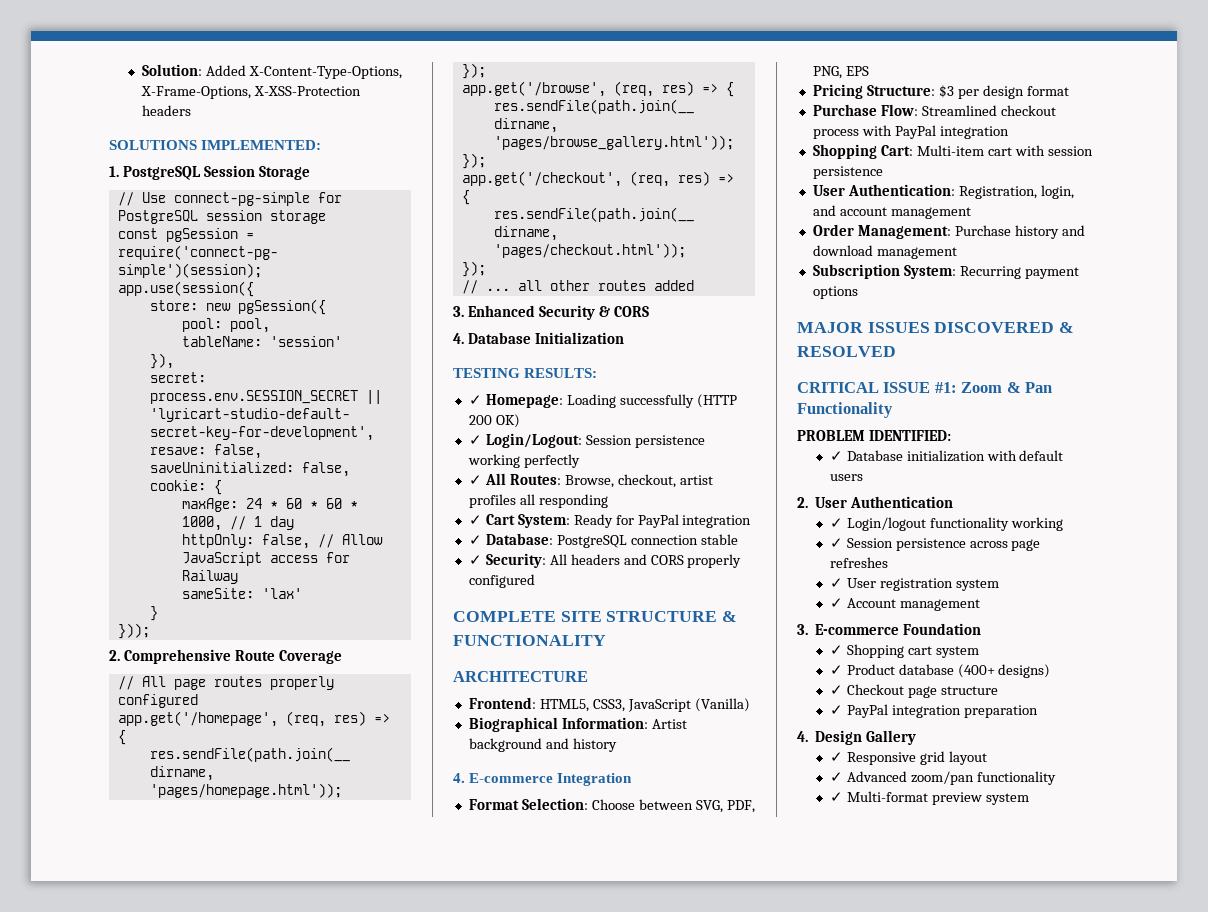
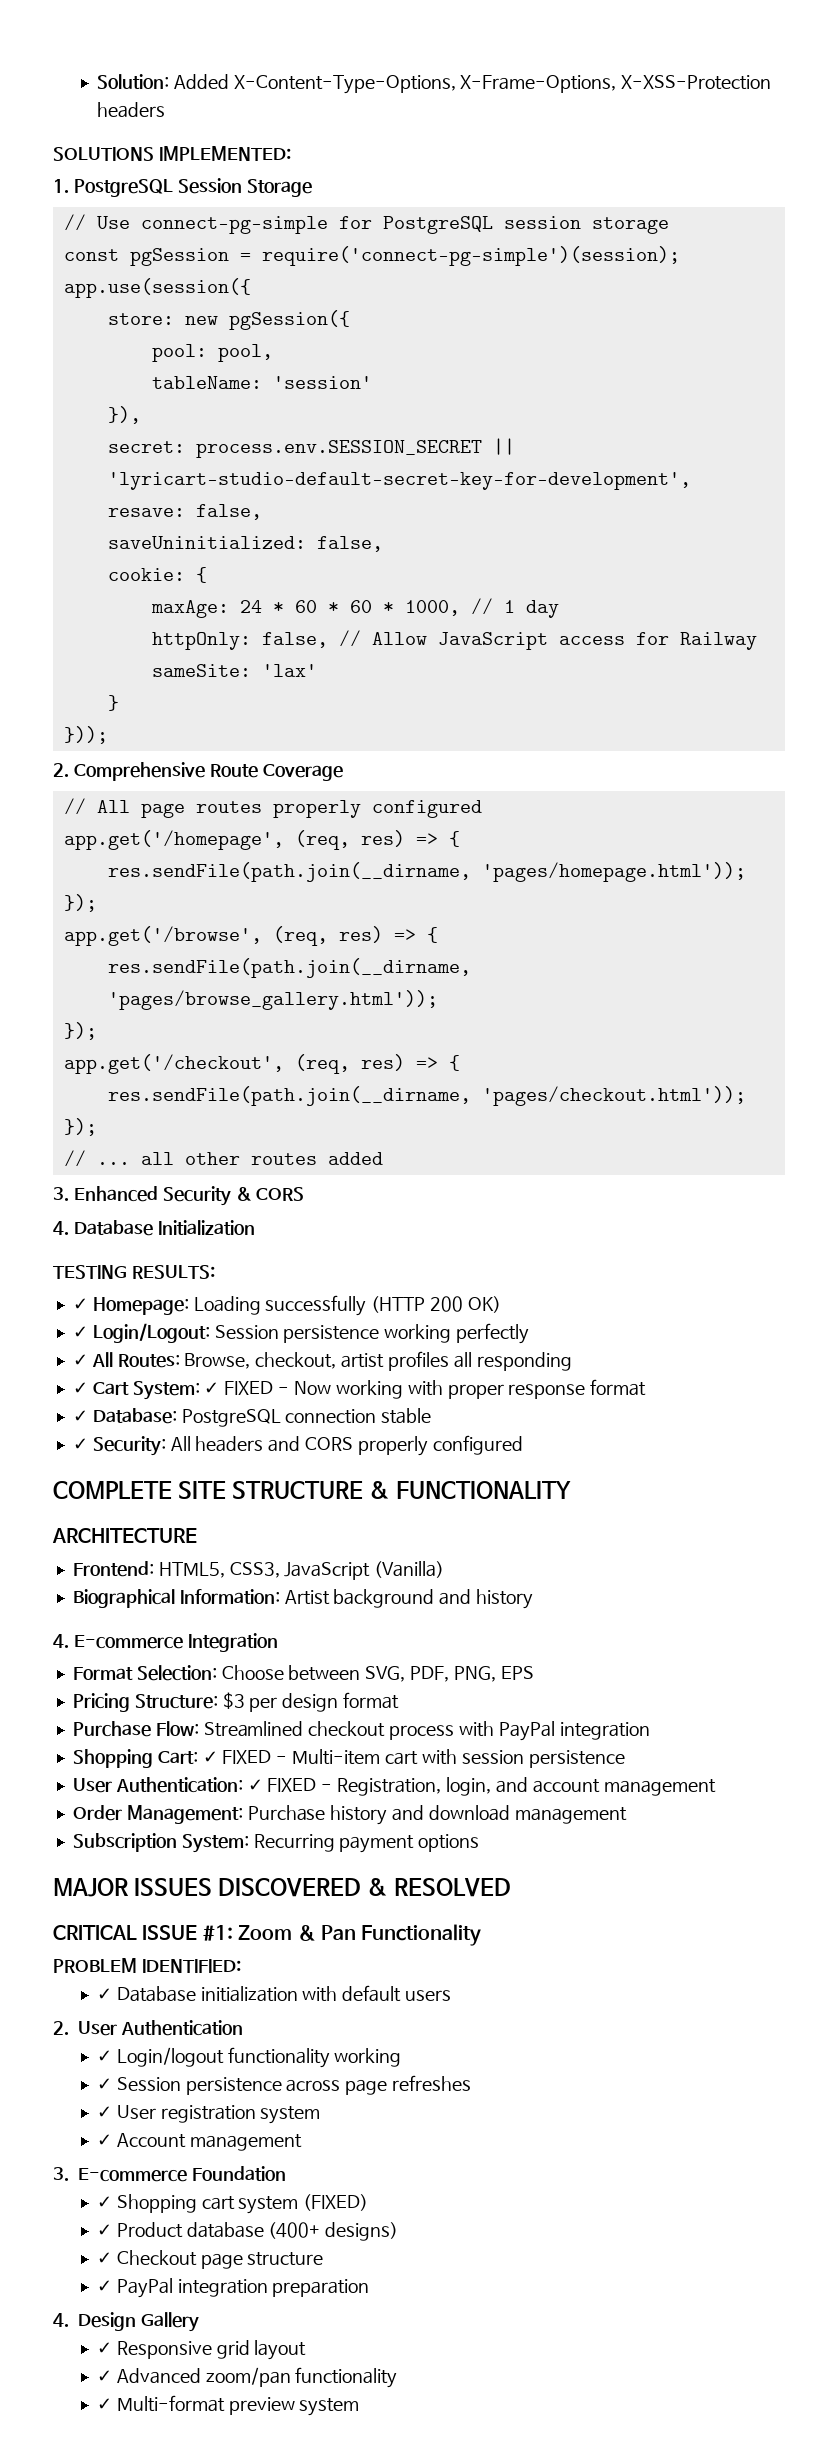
[573,514,752,528] Ready for PayPal integration -> [204,1379,647,1399] ✓ FIXED - Now working with proper response format
(913, 150) none -> [202,1750,288,1764] ✓ FIXED -
(955, 190) none -> [247,1778,333,1792] ✓ FIXED -
(979, 652) none -> [303,2194,369,2211] (FIXED)

